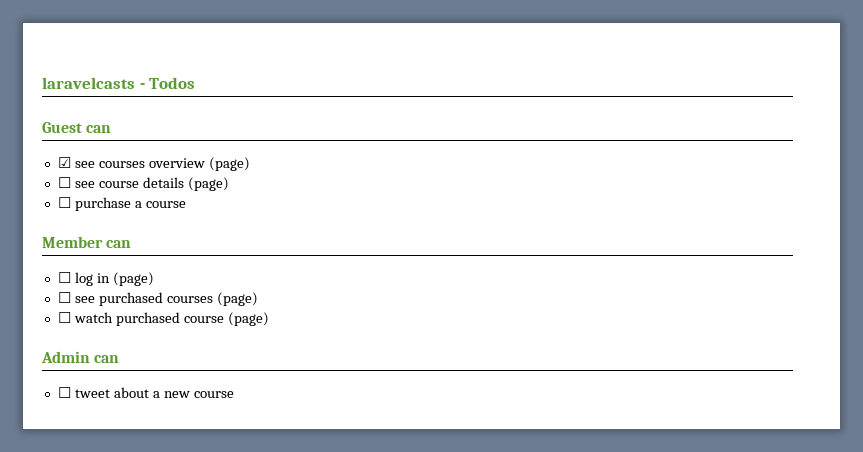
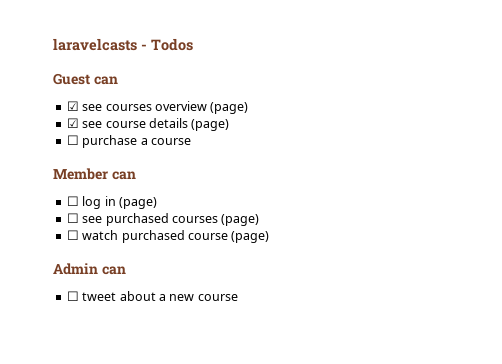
[57,177,71,188] ☐ -> [66,118,79,128] ☑

